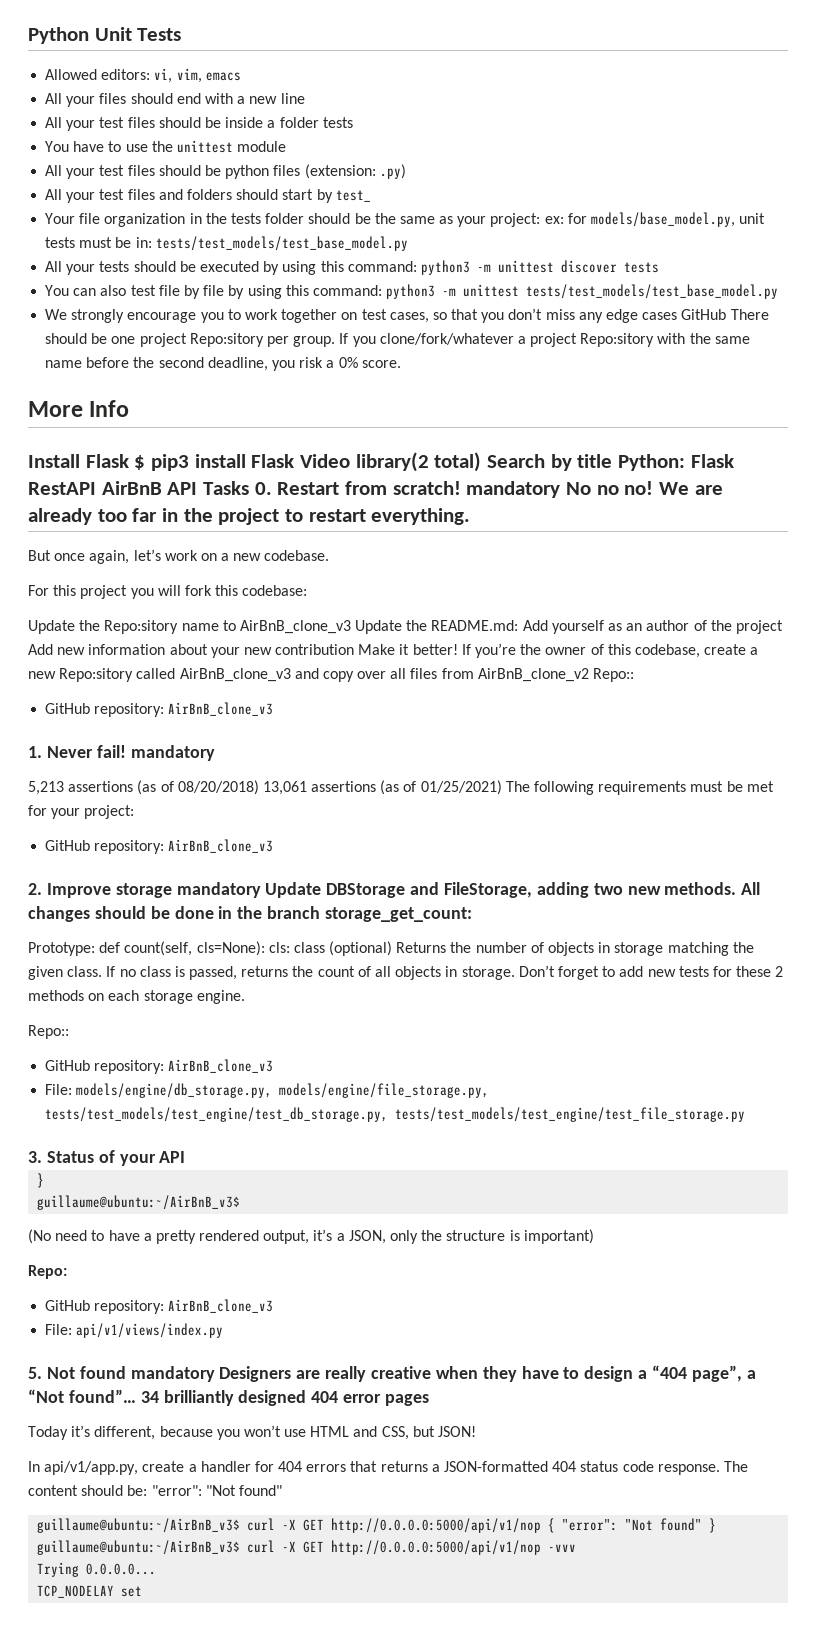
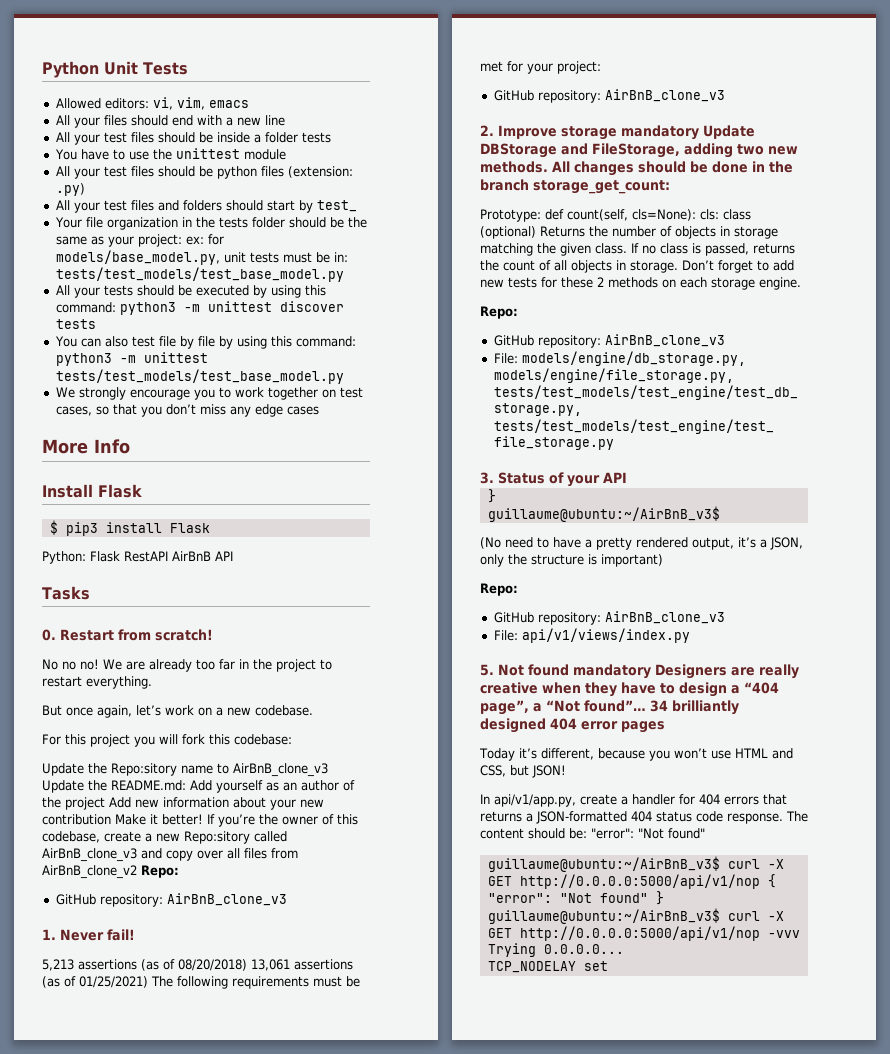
[681,309,769,320] [45,333,750,347] [45,357,401,371] GitHub There should be one project Repo:sitory per group. If you clone/fork/whatever a project Repo:sitory with the same name before the second deadline, you risk a 0% score. -> (319, 410) none
(129, 461) none -> (142, 491) //
[300,452,613,472] Video library(2 total) Search by title -> (210, 528) //
(198, 488) none -> (233, 556) //
(250, 488) none -> (90, 593) //
[466,481,561,498] mandatory -> (213, 635) //
[593,668,635,682] Repo:: -> [141,865,179,878] Repo:
[130,745,215,761] mandatory -> (135, 935) none
[28,1025,69,1039] Repo:: -> [480,306,518,319] Repo:

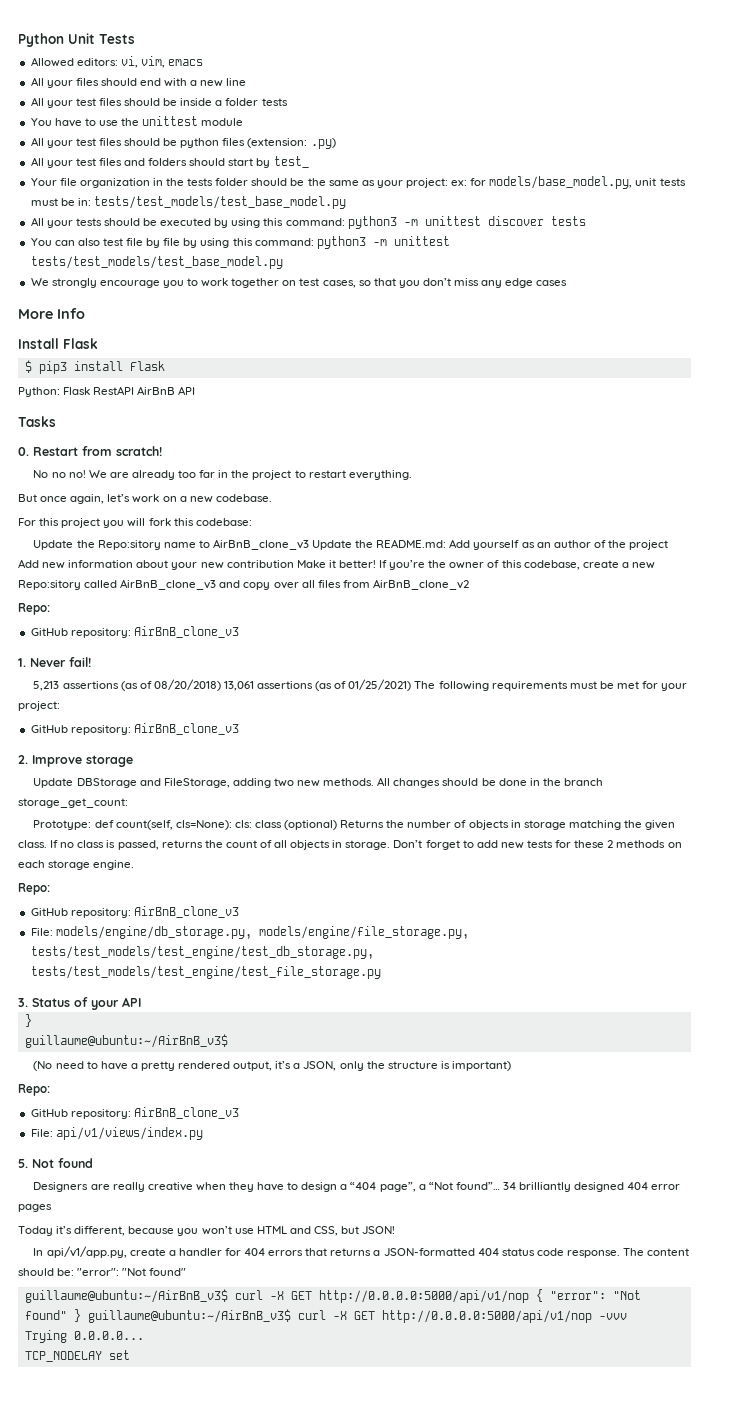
(137, 872) none -> (469, 584) //
[621,125,699,140] mandatory -> (133, 761) //
[573,664,651,679] mandatory -> (93, 1163) //

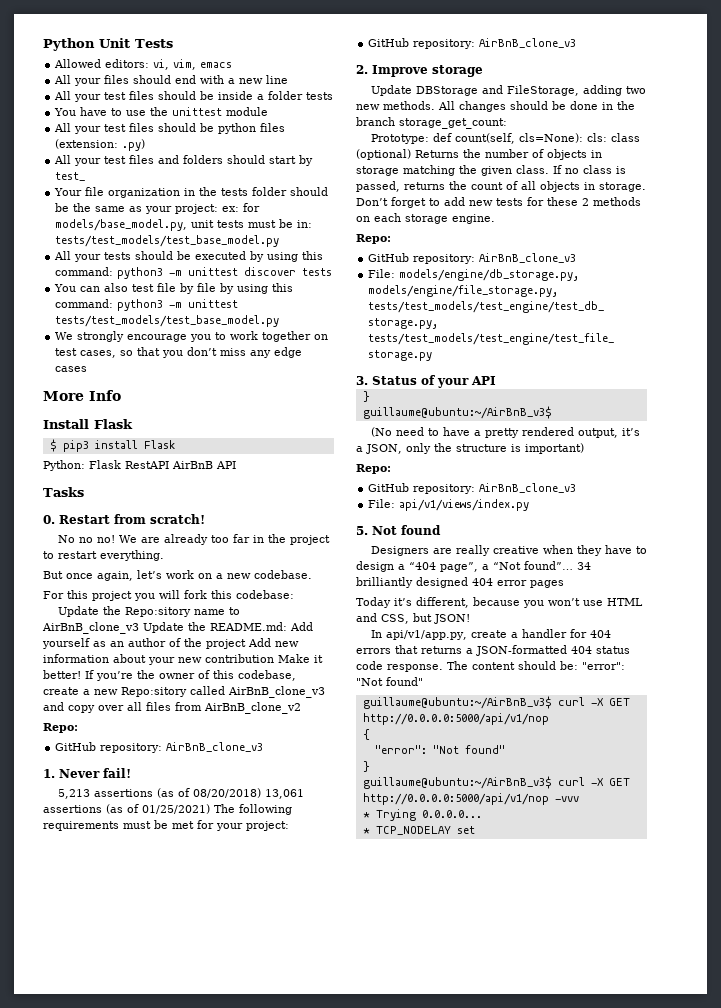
(529, 1296) none -> (549, 719) //
[549,1290,641,1300] [24,1309,81,1322] "error": "Not found" } -> [374,745,505,754] [362,761,370,772] // "error": "Not found" // } //
(627, 1316) none -> [362,812,370,818] *
(144, 1335) none -> [362,828,370,834] *

